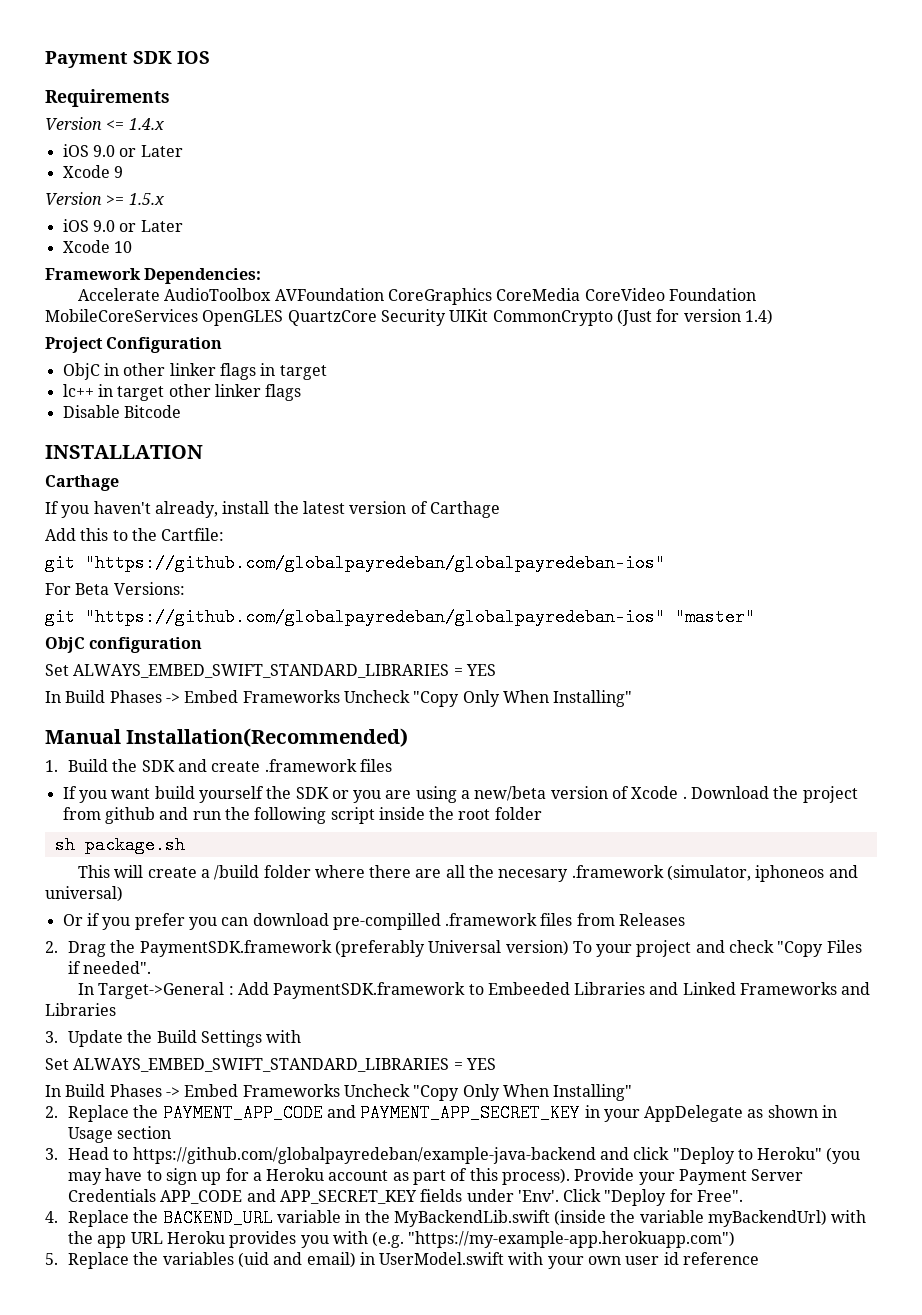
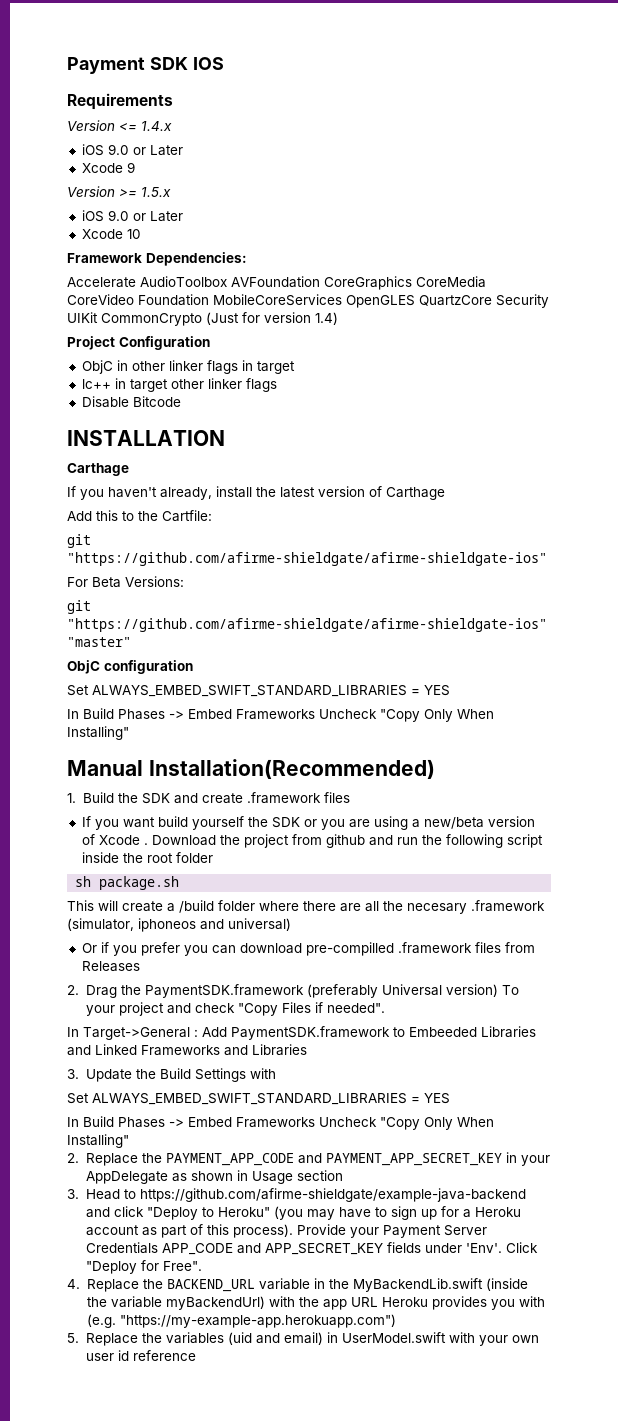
[85,554,665,572] "https://github.com/globalpayredeban/globalpayredeban-ios" -> [67,552,547,566] "https://github.com/afirme-shieldgate/afirme-shieldgate-ios"
[85,608,665,626] "https://github.com/globalpayredeban/globalpayredeban-ios" -> [67,618,547,632] "https://github.com/afirme-shieldgate/afirme-shieldgate-ios"
[132,1147,596,1164] https://github.com/globalpayredeban/example-java-backend -> [139,1188,526,1202] https://github.com/afirme-shieldgate/example-java-backend

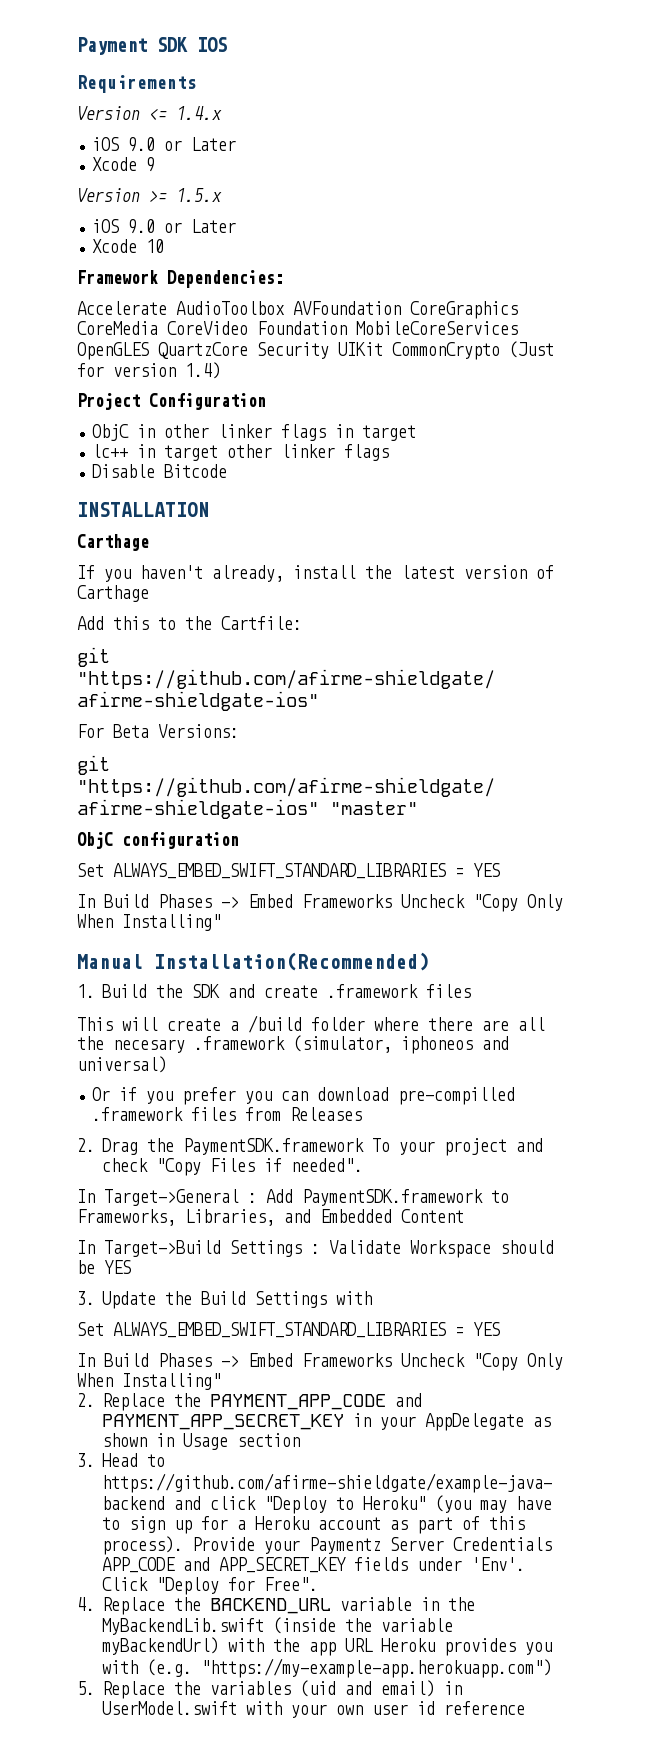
[81,816,535,830] [81,834,543,848] [81,852,213,863] [75,876,180,890] // If you want build yourself the SDK or you are using a new/beta version of Xcode . Download the project from github and run the following script inside the root folder // sh package.sh -> (471, 991) none
[306,984,498,998] (preferably Universal version) -> (364, 1146) none
[409,1026,536,1038] [67,1044,307,1056] Embeeded Libraries and Linked Frameworks and Libraries -> [77,1209,464,1226] [77,1240,554,1258] [77,1260,131,1274] Frameworks, Libraries, and Embedded Content // In Target->Build Settings : Validate Workspace should be YES
[382,1225,441,1238] Payment -> [309,1537,381,1554] Paymentz

